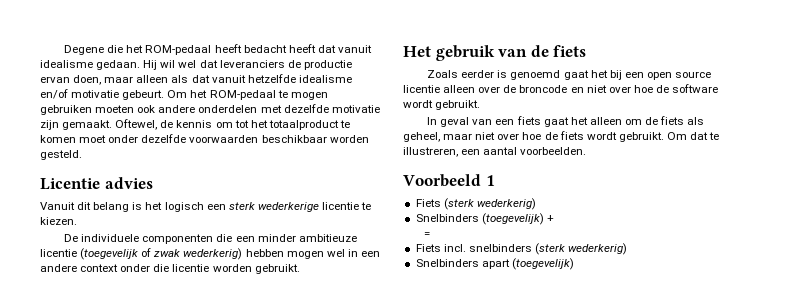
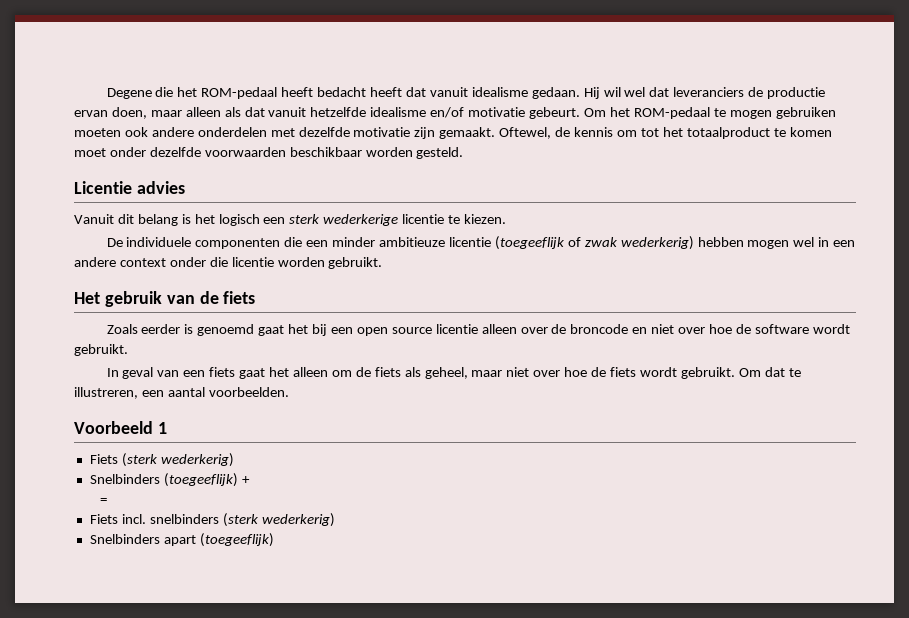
[80,248,139,260] (toegevelijk -> [494,236,564,250] (toegeeflijk
[481,213,544,225] (toegevelijk) -> [163,473,238,487] (toegeeflijk)
[511,258,574,270] (toegevelijk) -> [199,533,274,547] (toegeeflijk)

